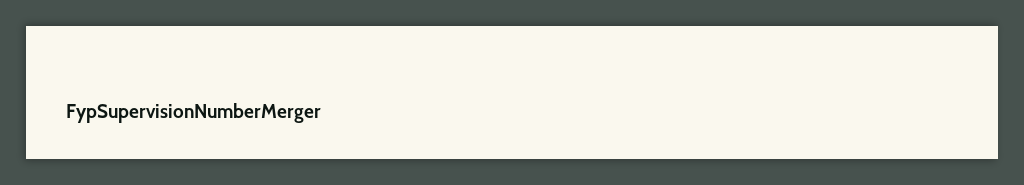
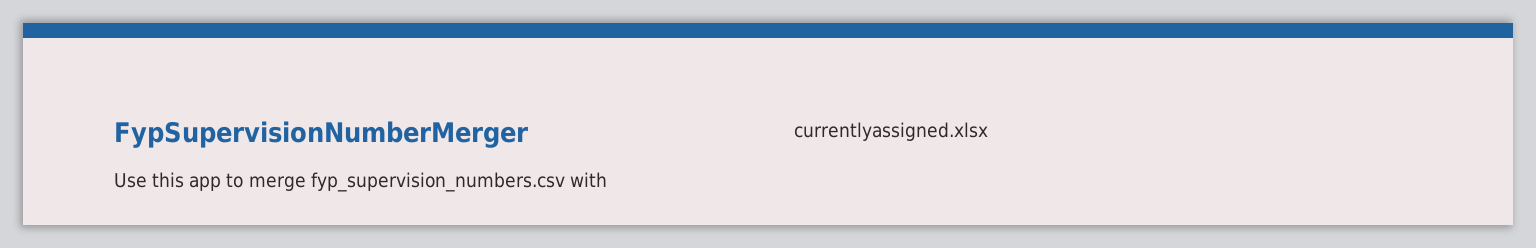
(321, 113) none -> [114,172,607,192] [794,122,988,141] // Use this app to merge fyp_supervision_numbers.csv with currentlyassigned.xlsx

